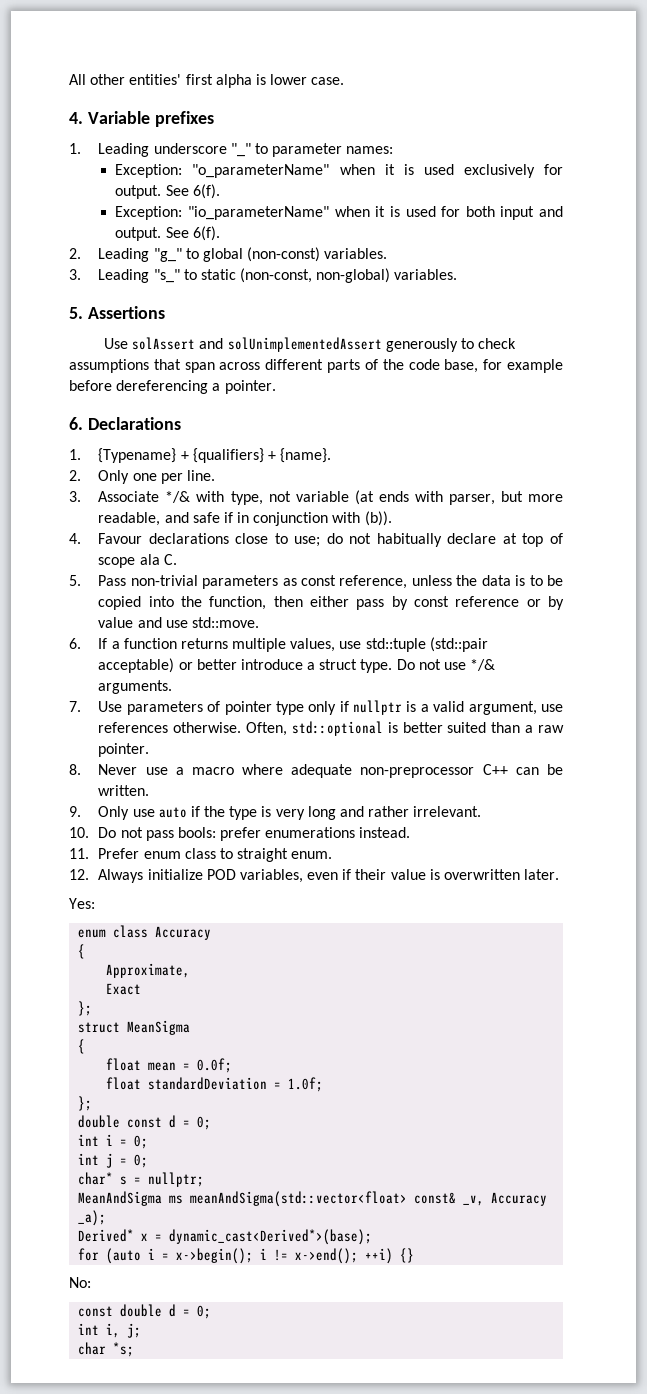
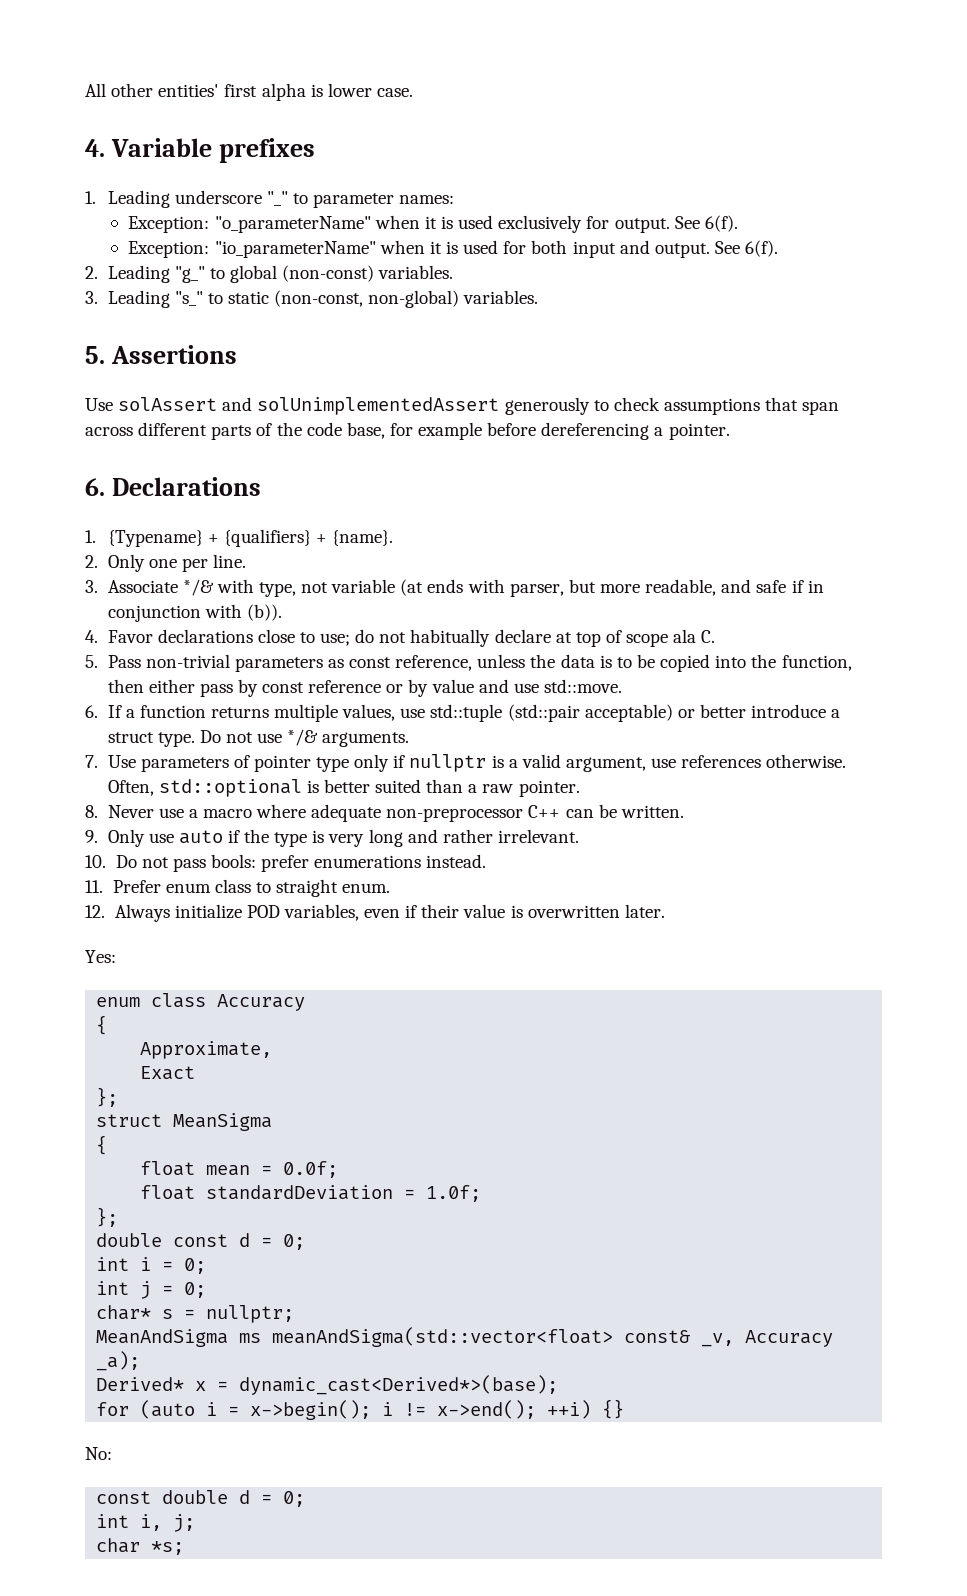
[98,533,143,544] Favour -> [107,630,153,643] Favor

